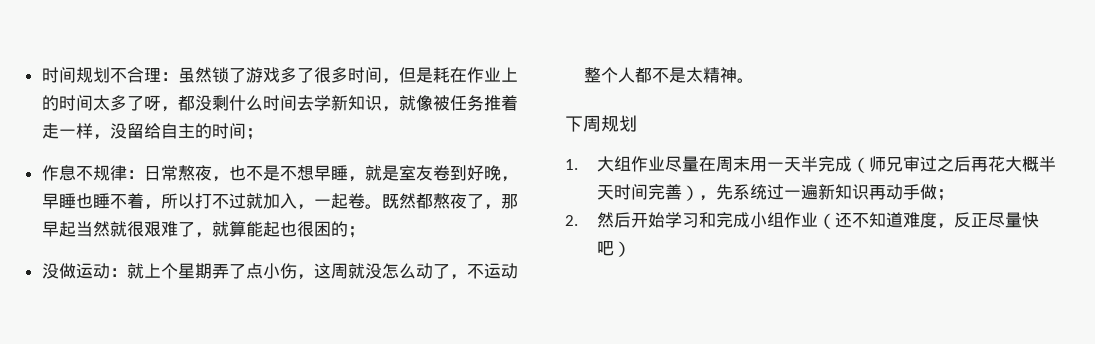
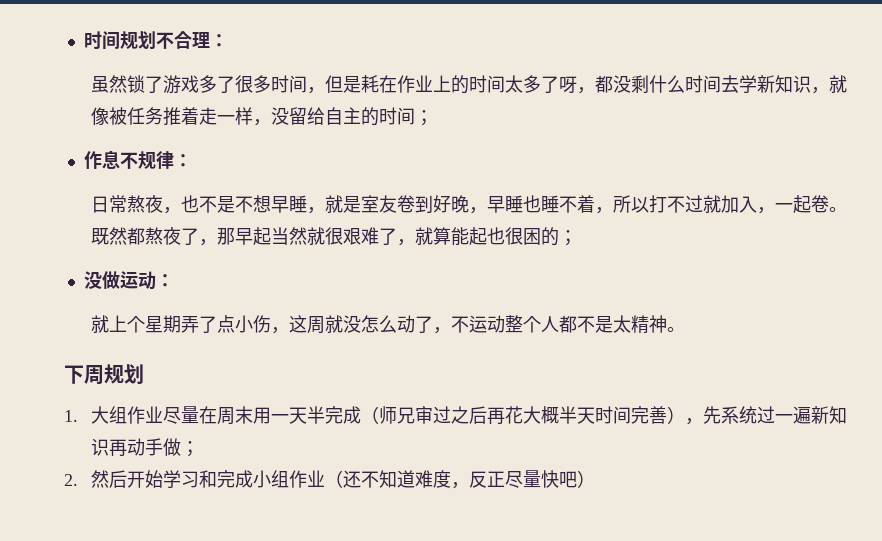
(178, 76) none -> (228, 40) //
(144, 174) none -> (192, 160) //
(127, 272) none -> (174, 280) //

